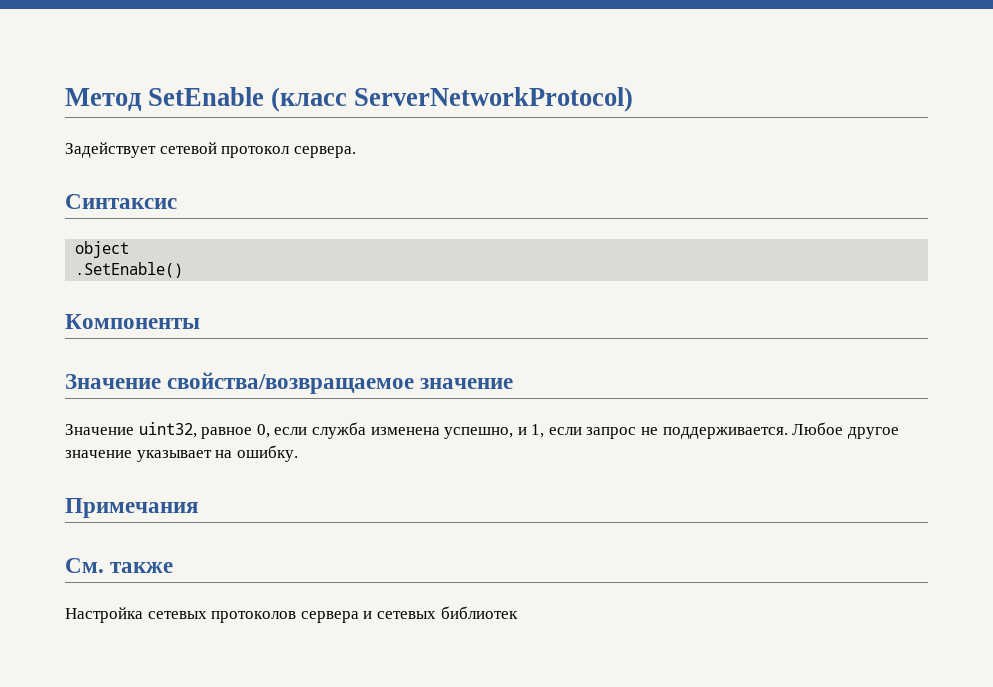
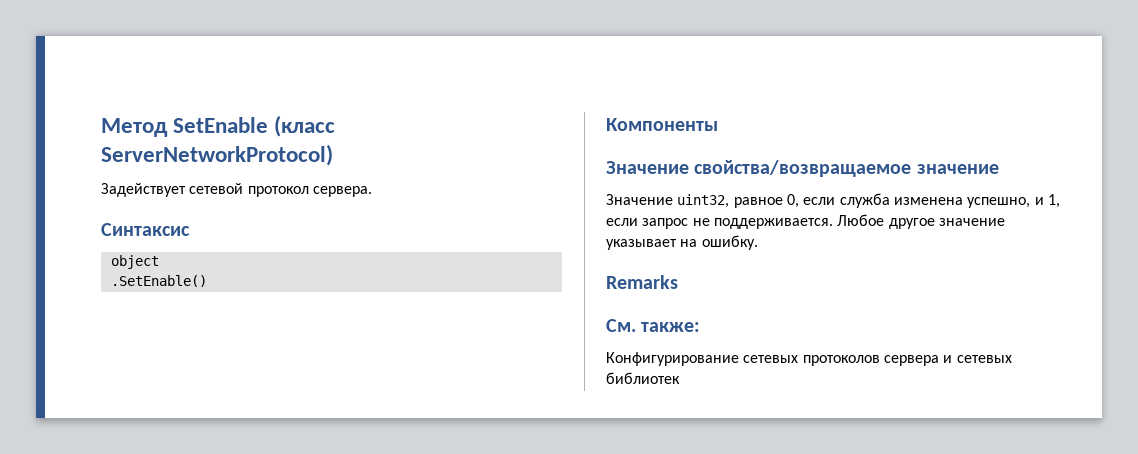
[65,498,198,518] Примечания -> [606,275,678,289] Remarks
[110,562,174,573] [65,607,143,623] также // Настройка -> [641,322,701,332] [606,352,739,366] также: // Конфигурирование

